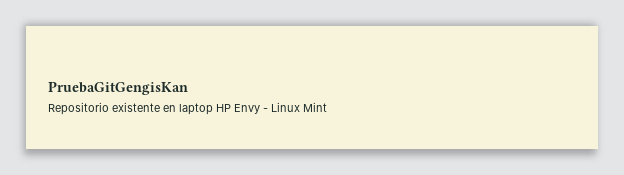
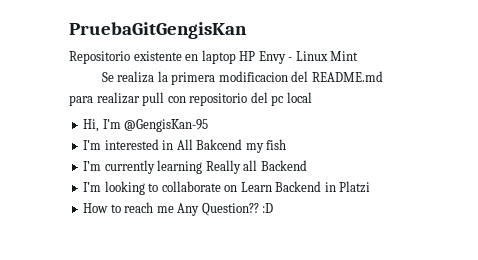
(327, 107) none -> [101,71,383,85] [69,92,312,106] [83,119,209,132] [83,139,287,153] [83,160,307,174] [83,181,371,195] [83,202,274,216] // Se realiza la primera modificacion del README.md para realizar pull con repositorio del pc local // Hi, I’m @GengisKan-95 // I’m interested in All Bakcend my fish // I’m currently learning Really all Backend // I’m looking to collaborate on Learn Backend in Platzi // How to reach me Any Question?? :D

